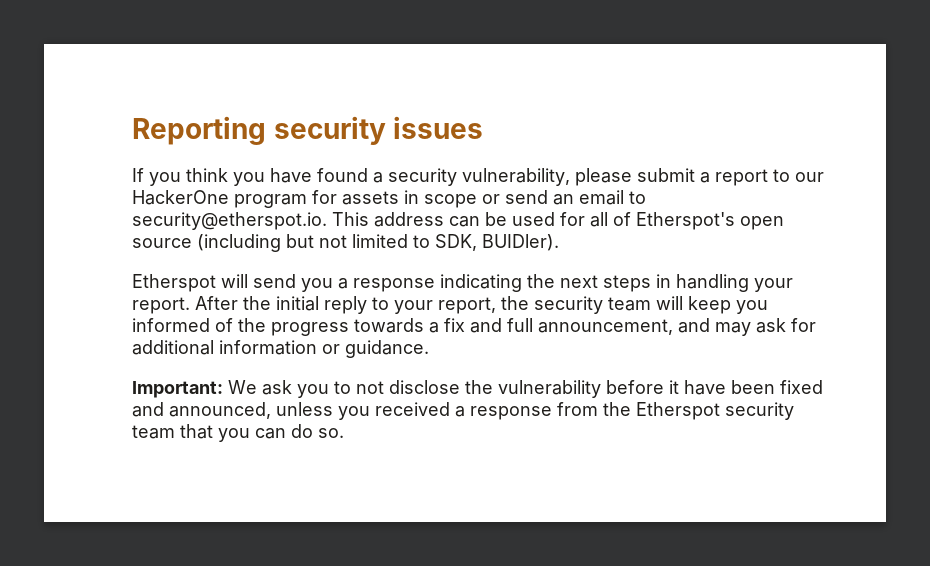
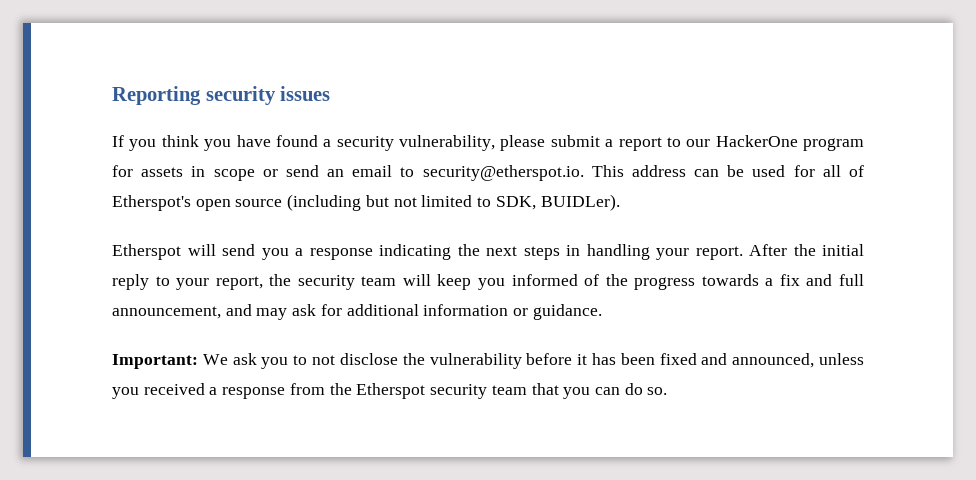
[482,234,559,251] BUIDler). -> [540,194,620,211] BUIDLer).
[684,380,726,395] have -> [591,353,616,365] has

